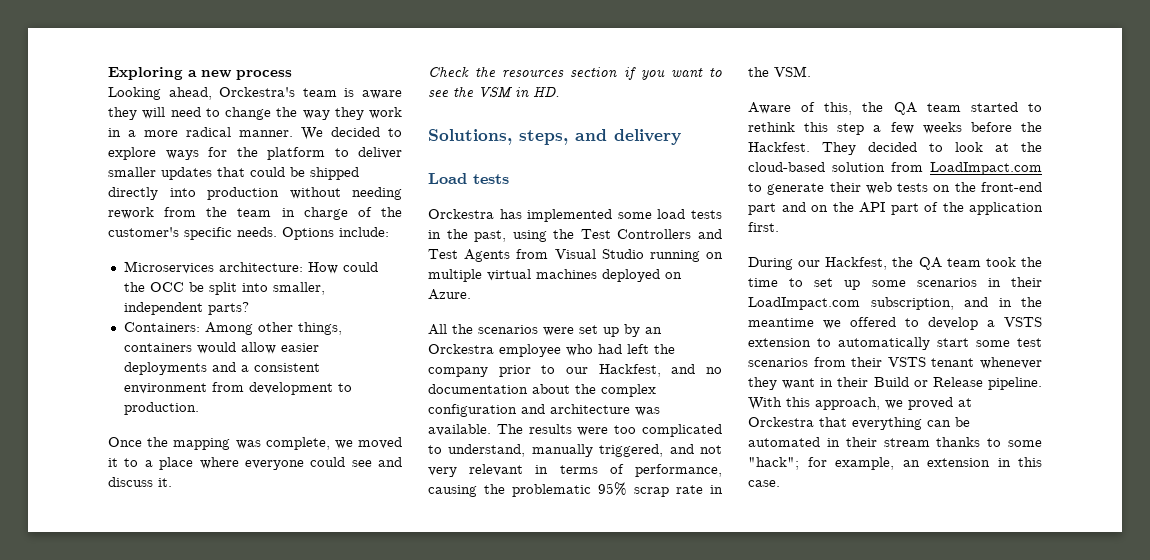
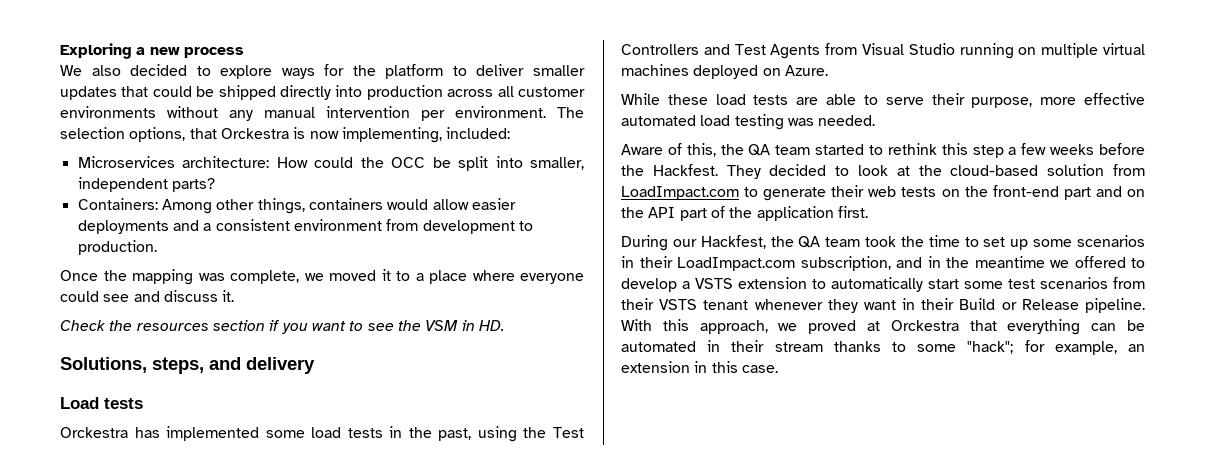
[108,87,402,100] [108,107,402,120] [108,127,323,140] Looking ahead, Orckestra's team is aware they will need to change the way they work in a more radical manner. We -> [60,65,121,76] We also
[289,187,402,200] [108,207,402,220] [108,227,389,240] without needing rework from the team in charge of the customer's specific needs. Options include: -> [447,86,585,97] [60,106,584,121] [60,127,511,143] across all customer environments without any manual intervention per environment. The selection options, that Orckestra is now implementing, included:
[428,324,662,337] [428,344,675,357] [428,364,722,377] [428,384,656,397] [428,404,660,417] [428,424,722,437] [428,444,722,457] [428,464,722,477] [428,482,723,497] [748,66,811,77] All the scenarios were set up by an Orckestra employee who had left the company prior to our Hackfest, and no documentation about the complex configuration and architecture was available. The results were too complicated to understand, manually triggered, and not very relevant in terms of performance, causing the problematic 95% scrap rate in the VSM. -> [621,93,1145,108] [621,114,876,130] While these load tests are able to serve their purpose, more effective automated load testing was needed.

